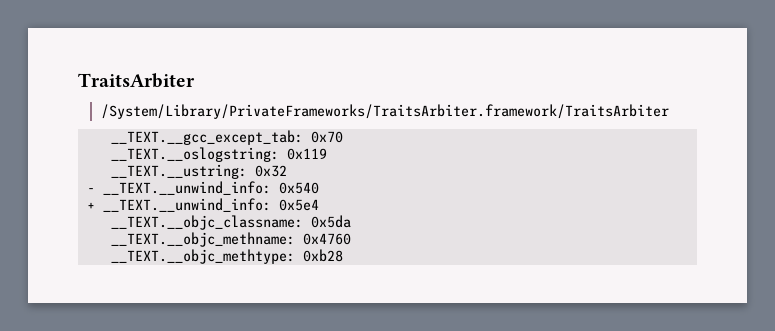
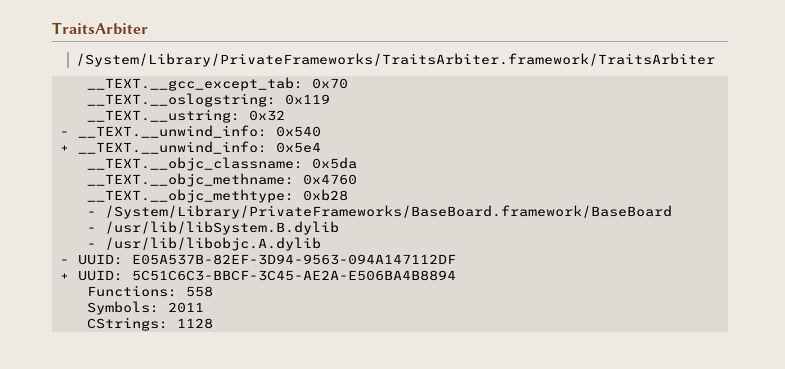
(344, 255) none -> [86,205,672,219] [86,221,339,235] [86,237,321,251] [59,254,456,265] [59,270,456,281] [86,285,213,297] [86,301,204,315] [86,317,213,331] // - /System/Library/PrivateFrameworks/BaseBoard.framework/BaseBoard // - /usr/lib/libSystem.B.dylib // - /usr/lib/libobjc.A.dylib // - UUID: E05A537B-82EF-3D94-9563-094A147112DF // + UUID: 5C51C6C3-BBCF-3C45-AE2A-E506BA4B8894 // Functions: 558 // Symbols: 2011 // CStrings: 1128

